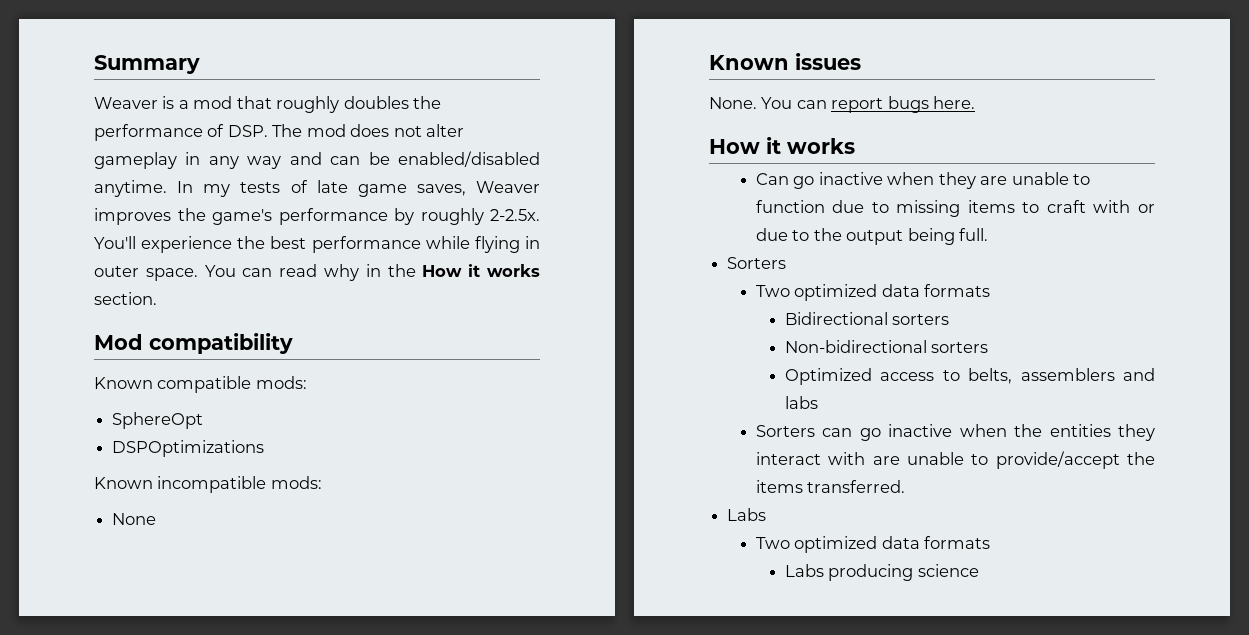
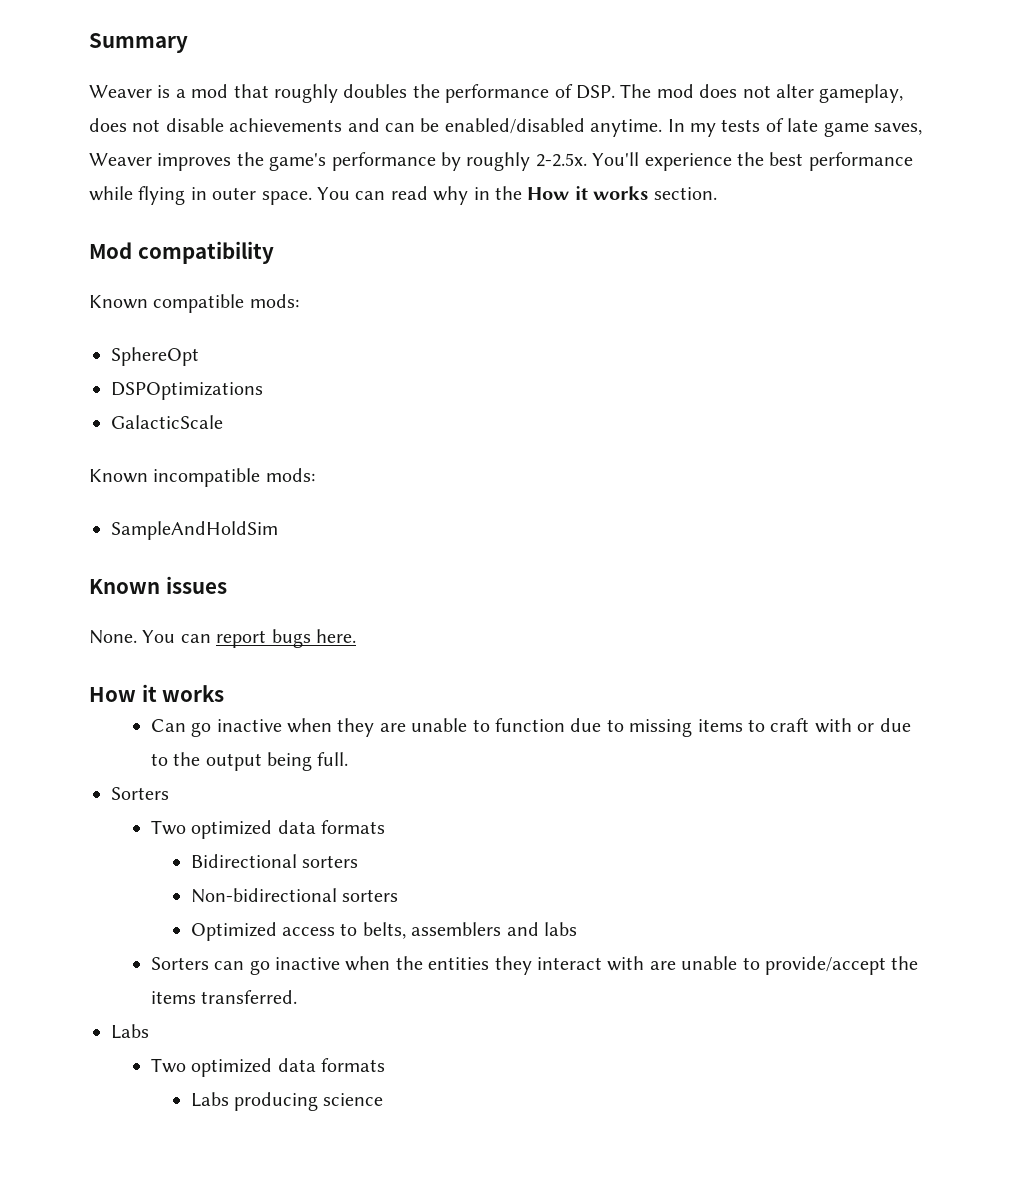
[94,152,282,169] gameplay in any way -> [819,84,904,103] [89,118,343,132] gameplay, does not disable achievements
(265, 448) none -> [111,415,223,429] // GalacticScale
[112,513,157,525] // None -> [111,521,278,540] // SampleAndHoldSim

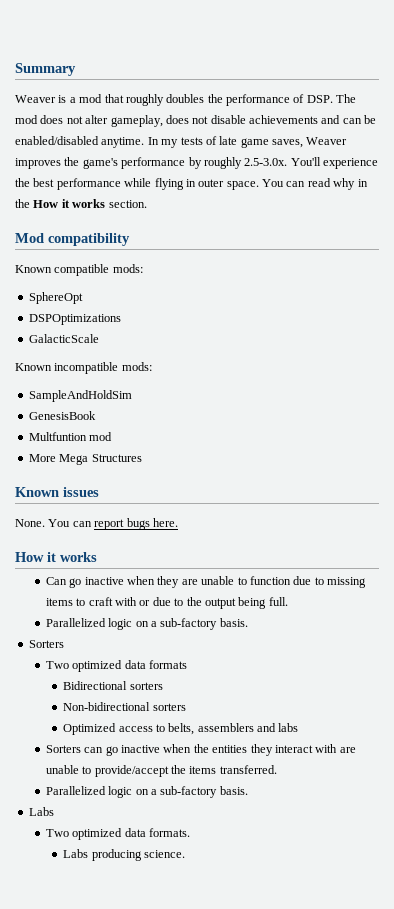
[535,153,587,167] 2-2.5x. -> [244,158,288,166] 2.5-3.0x.
(278, 530) none -> [28,411,96,420] [28,432,113,441] [28,454,142,465] // GenesisBook // Multfuntion mod // More Mega Structures
(349, 759) none -> [45,618,248,630] // Parallelized logic on a sub-factory basis.
(298, 997) none -> [45,786,248,798] // Parallelized logic on a sub-factory basis.
[320,1058,385,1072] formats -> [149,828,191,837] formats.
[323,1093,384,1106] science -> [143,850,185,858] science.

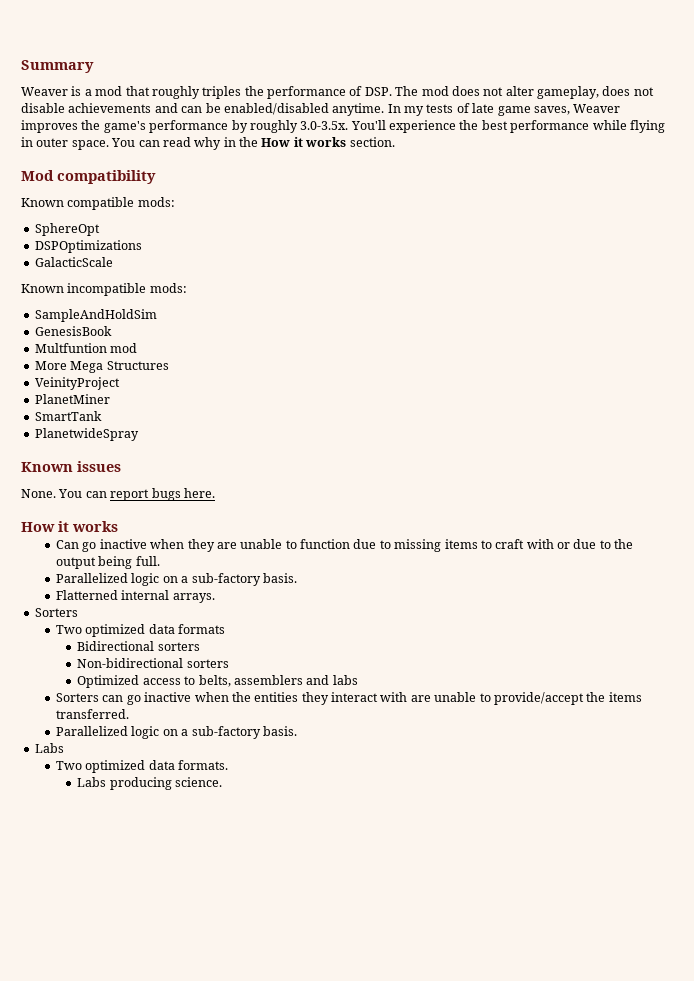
[166,94,205,103] doubles -> [202,86,242,99] triples
[244,158,288,166] 2.5-3.0x. -> [300,121,349,130] 3.0-3.5x.
(142, 458) none -> [34,377,120,390] [34,394,110,404] [34,411,102,421] [34,428,139,441] // VeinityProject // PlanetMiner // SmartTank // PlanetwideSpray
(248, 622) none -> [56,590,215,603] // Flatterned internal arrays.

